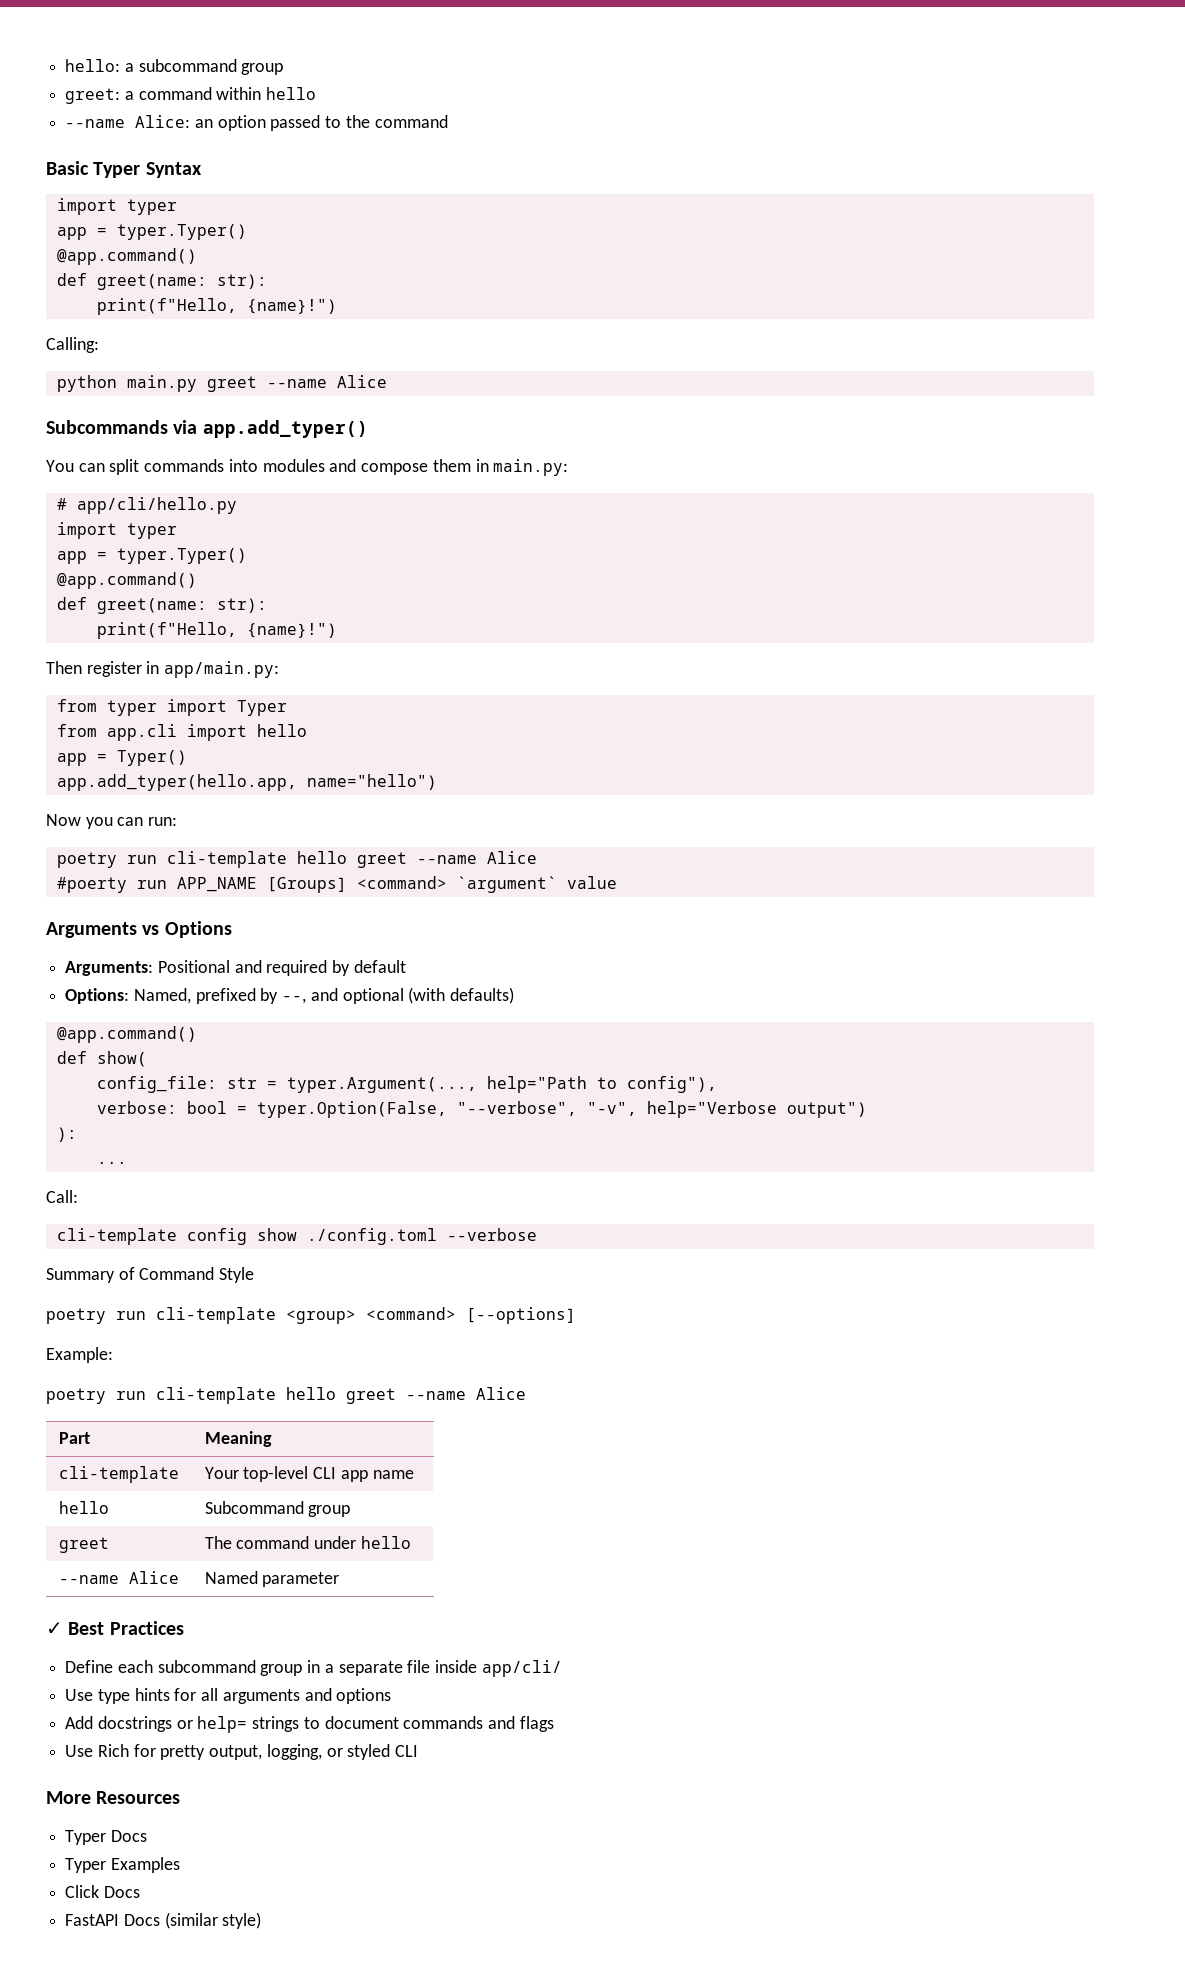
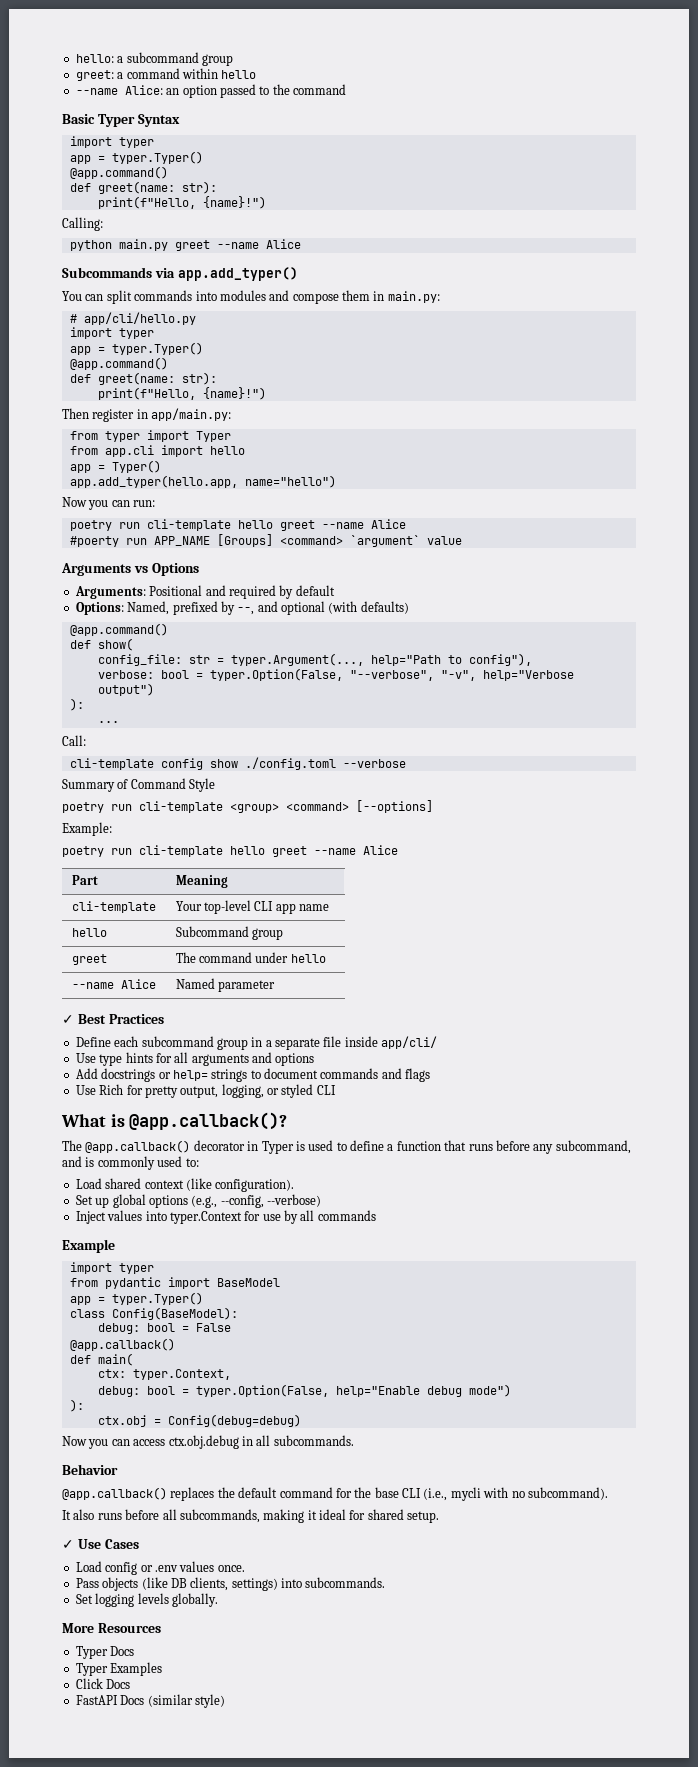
(419, 1751) none -> [61,1112,288,1130] [62,1140,631,1154] [62,1156,199,1170] [75,1178,295,1192] [75,1194,321,1208] [75,1210,376,1224] [62,1239,115,1253] [69,1262,154,1274] [69,1277,280,1289] [69,1292,203,1305] [69,1307,238,1320] [97,1323,231,1334] [69,1338,175,1351] [69,1353,133,1366] [97,1369,231,1380] [97,1384,511,1397] [69,1399,84,1412] [97,1414,301,1427] [62,1435,354,1449] [62,1464,118,1475] [62,1487,608,1501] [62,1509,440,1523] [62,1539,139,1549] [75,1561,245,1575] [75,1577,386,1591] [75,1593,218,1607] // What is @app.callback()? // The @app.callback() decorator in Typer is used to define a function that runs before any subcommand, and is commonly used to: // Load shared context (like configuration). // Set up global options (e.g., --config, --verbose) // Inject values into typer.Context for use by all commands // Example // import typer // from pydantic import BaseModel // app = typer.Typer() // class Config(BaseModel): // debug: bool = False // @app.callback() // def main( // ctx: typer.Context, // debug: bool = typer.Option(False, help="Enable debug mode") // ): // ctx.obj = Config(debug=debug) // Now you can access ctx.obj.debug in all subcommands. // Behavior // @app.callback() replaces the default command for the base CLI (i.e., mycli with no subcommand). // It also runs before all subcommands, making it ideal for shared setup. // ✓ Use Cases // Load config or .env values once. // Pass objects (like DB clients, settings) into subcommands. // Set logging levels globally.

